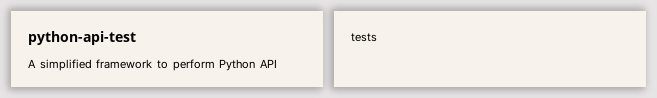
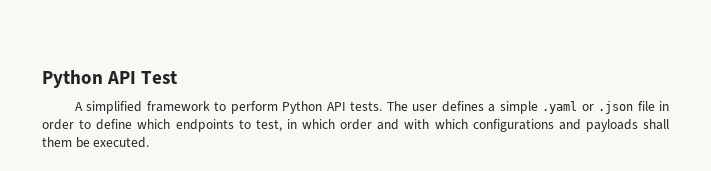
[28,31,136,45] python-api-test -> [42,70,178,88] Python API Test
[351,33,377,42] tests -> [350,101,669,114] [42,119,669,132] [42,137,150,148] tests. The user defines a simple .yaml or .json file in order to define which endpoints to test, in which order and with which configurations and payloads shall them be executed.

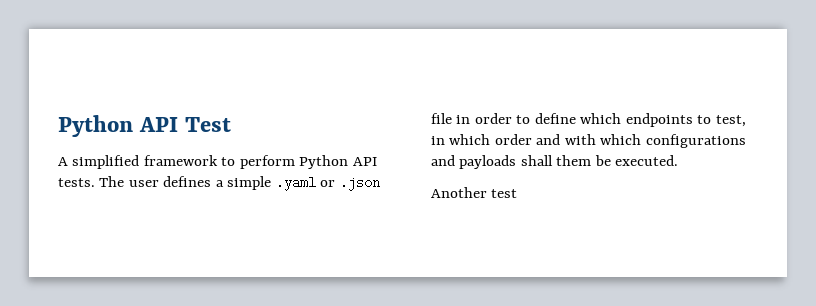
(150, 142) none -> [431,187,518,198] // Another test

